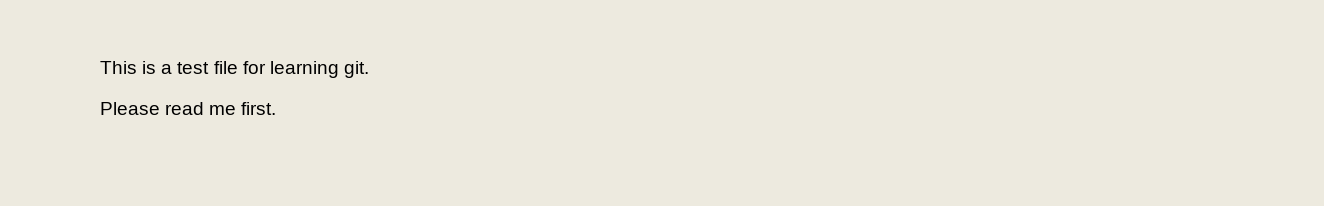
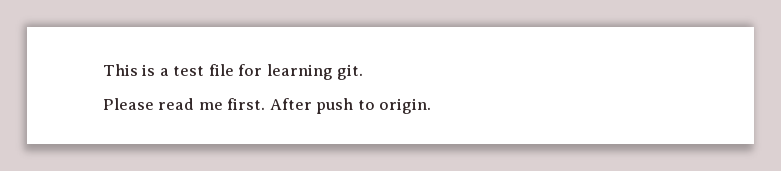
(277, 108) none -> [269,98,432,114] After push to origin.

